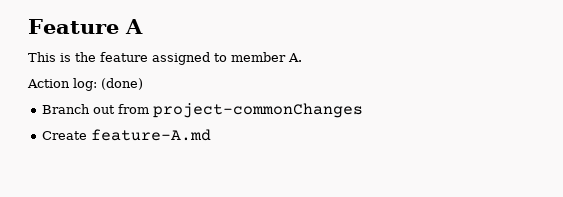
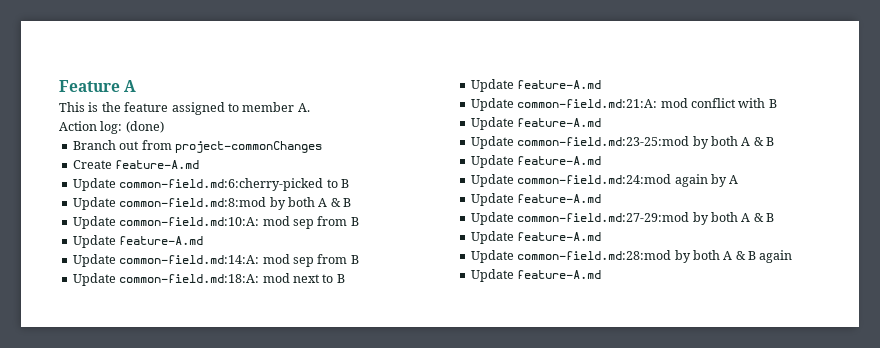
(212, 135) none -> [72,178,349,191] [72,197,351,210] [72,216,359,229] [72,235,204,248] [72,254,359,267] [72,273,345,286] [470,79,602,92] [470,98,777,111] [470,117,602,130] [470,136,774,149] [470,155,602,168] [470,174,739,187] [470,193,602,206] [470,212,774,225] [470,231,602,244] [470,250,793,263] [470,269,602,282] // Update common-field.md:6:cherry-picked to B // Update common-field.md:8:mod by both A & B // Update common-field.md:10:A: mod sep from B // Update feature-A.md // Update common-field.md:14:A: mod sep from B // Update common-field.md:18:A: mod next to B // Update feature-A.md // Update common-field.md:21:A: mod conflict with B // Update feature-A.md // Update common-field.md:23-25:mod by both A & B // Update feature-A.md // Update common-field.md:24:mod again by A // Update feature-A.md // Update common-field.md:27-29:mod by both A & B // Update feature-A.md // Update common-field.md:28:mod by both A & B again // Update feature-A.md

